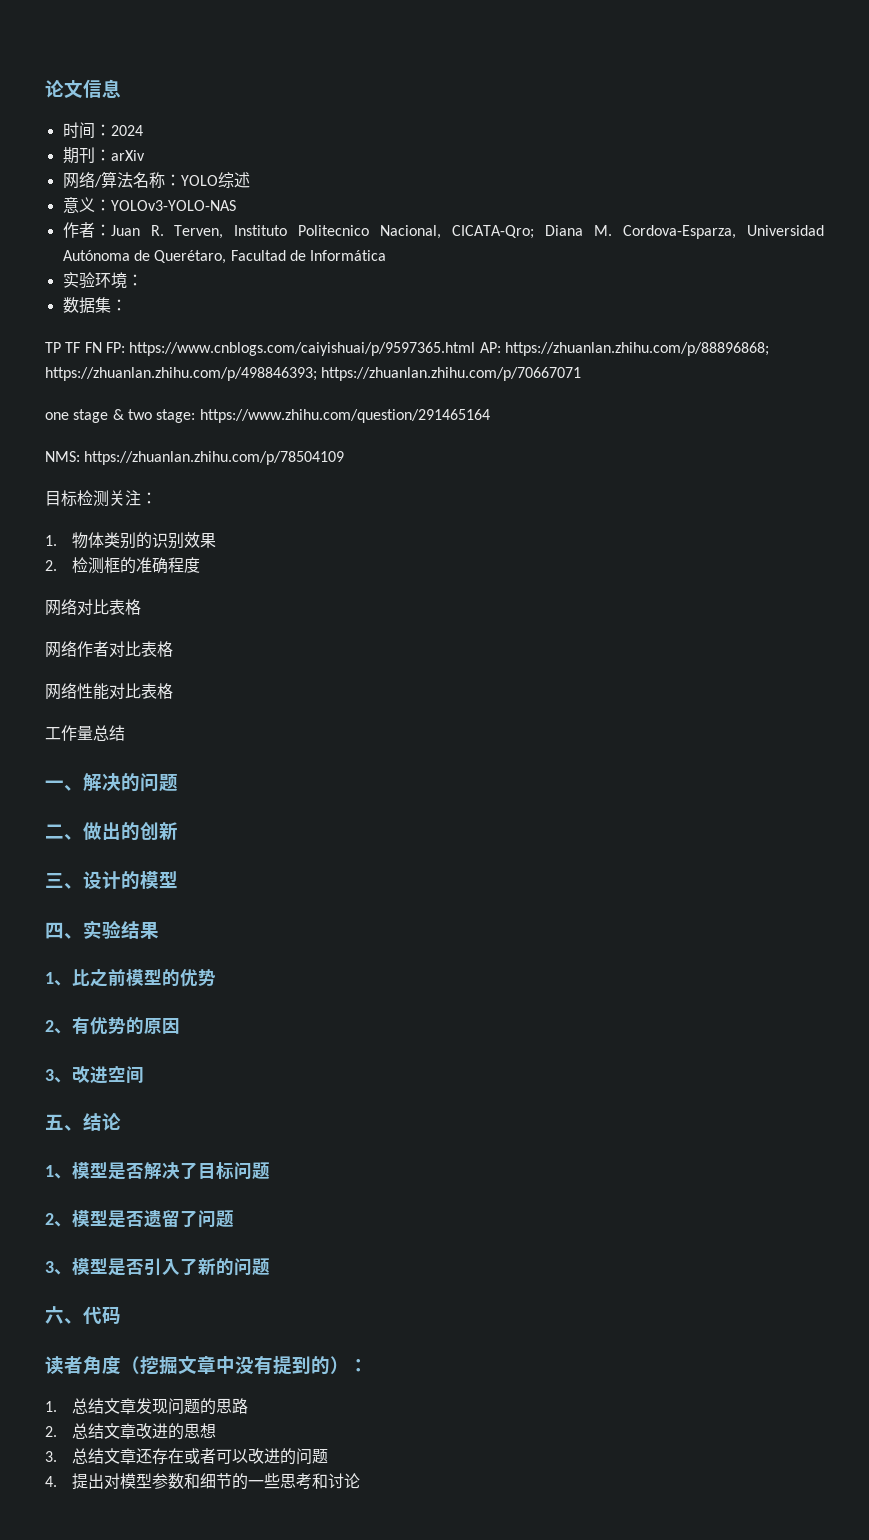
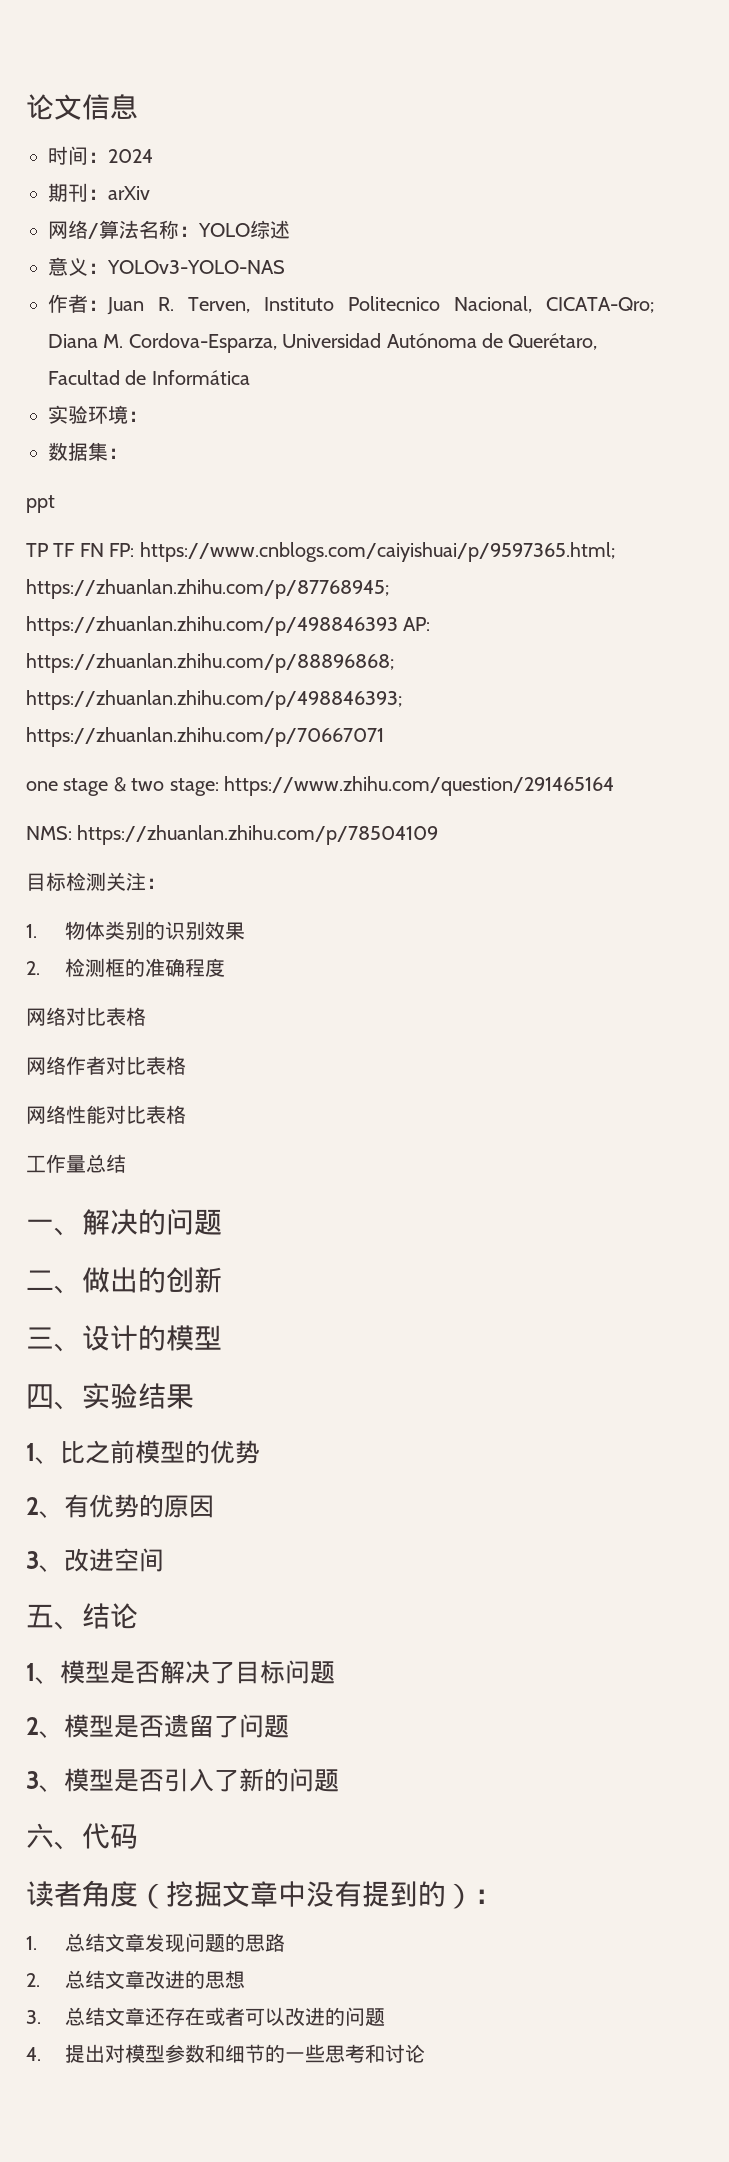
(127, 305) none -> [26,495,55,513] // ppt
[129,342,476,356] https://www.cnblogs.com/caiyishuai/p/9597365.html -> [139,542,615,562] [26,579,389,599] [26,616,398,636] https://www.cnblogs.com/caiyishuai/p/9597365.html; https://zhuanlan.zhihu.com/p/87768945; https://zhuanlan.zhihu.com/p/498846393

